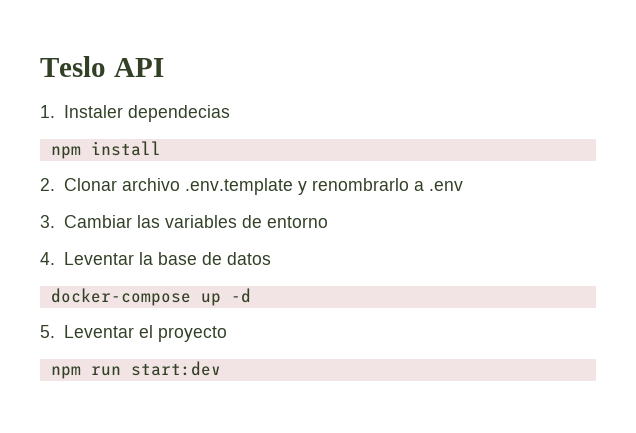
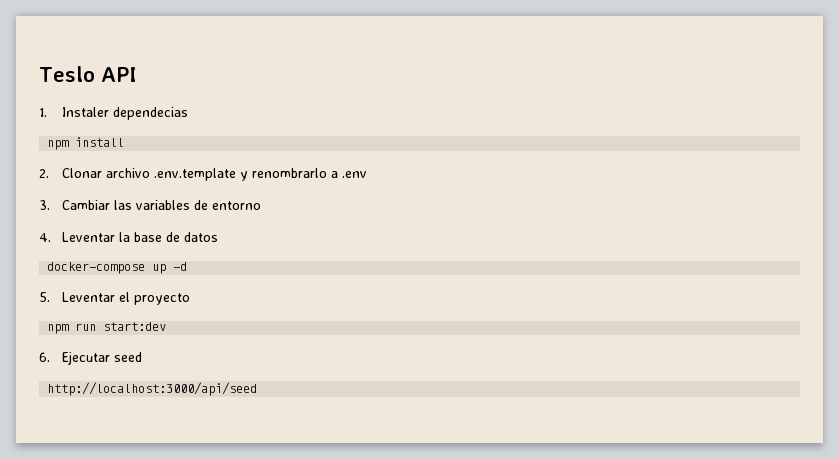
(221, 368) none -> [39,351,142,365] [47,382,258,396] // 6. Ejecutar seed // http://localhost:3000/api/seed

